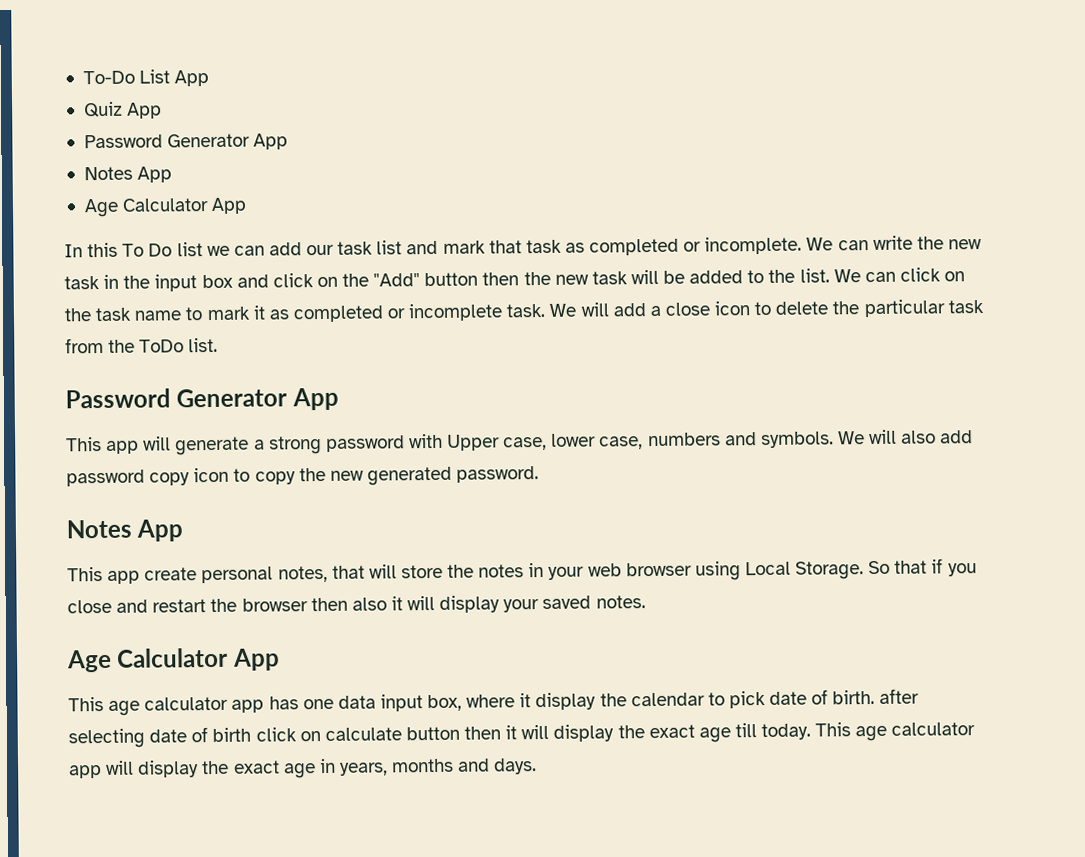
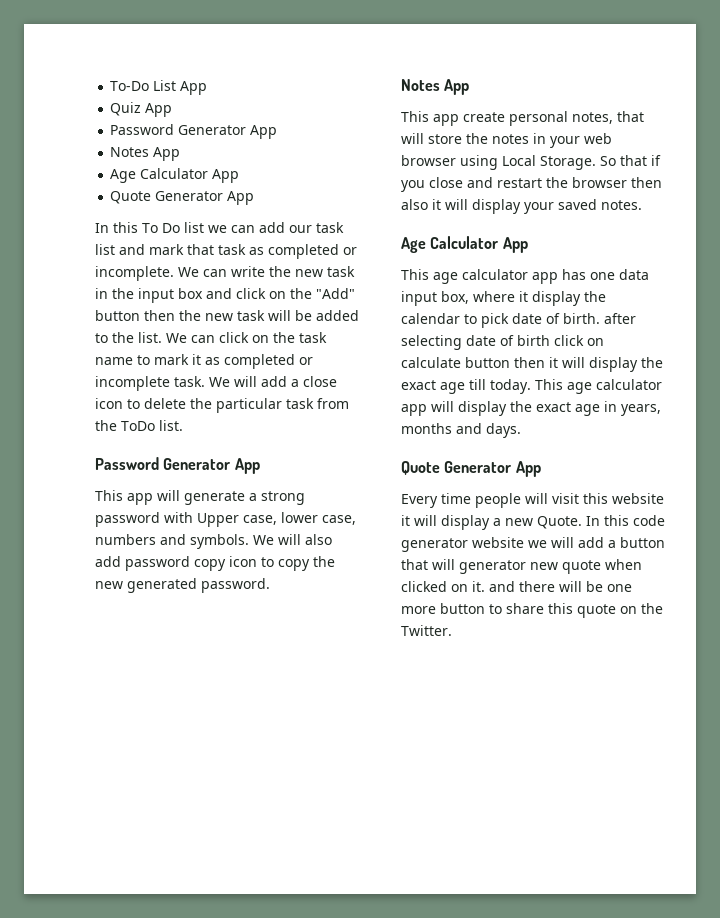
(248, 205) none -> [110,191,255,205] // Quote Generator App
(538, 766) none -> [401,461,541,477] [401,493,664,508] [401,515,665,530] [401,537,665,552] [401,559,642,574] [401,581,632,592] [401,603,663,618] [401,625,452,636] // Quote Generator App // Every time people will visit this website it will display a new Quote. In this code generator website we will add a button that will generator new quote when clicked on it. and there will be one more button to share this quote on the Twitter.

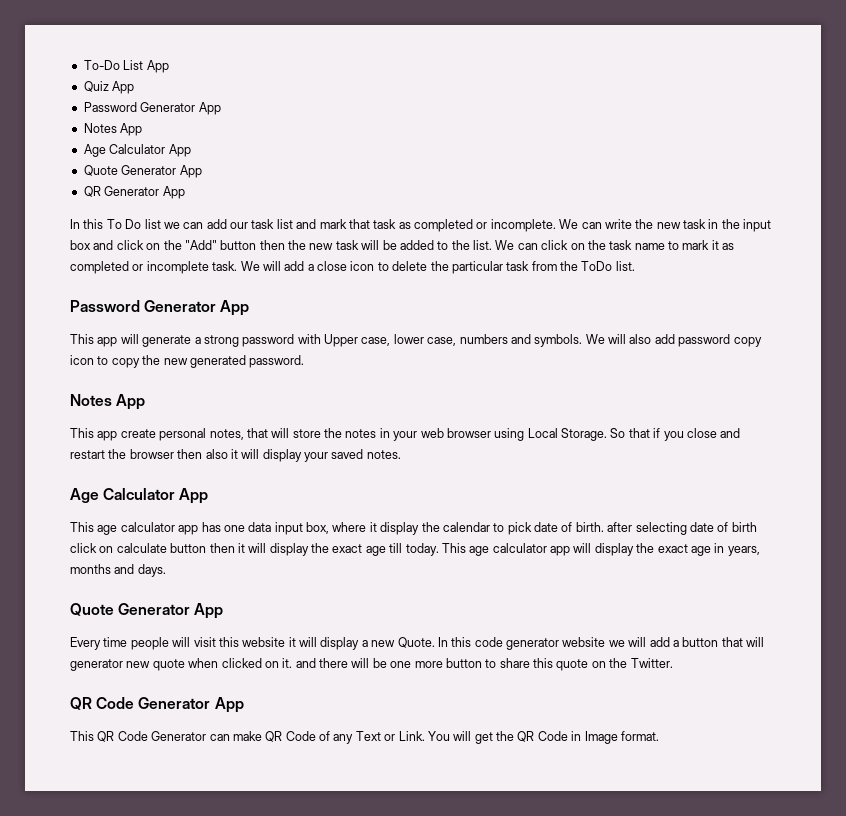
(255, 198) none -> [83,186,185,199] // QR Generator App
(452, 630) none -> [70,697,244,713] [70,731,659,744] // QR Code Generator App // This QR Code Generator can make QR Code of any Text or Link. You will get the QR Code in Image format.

